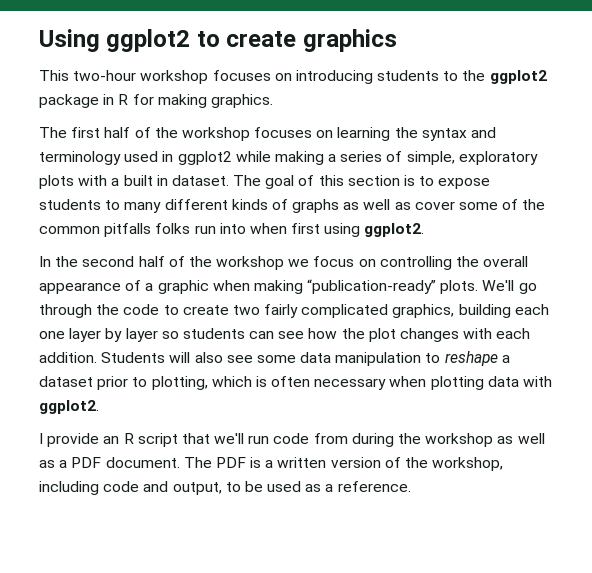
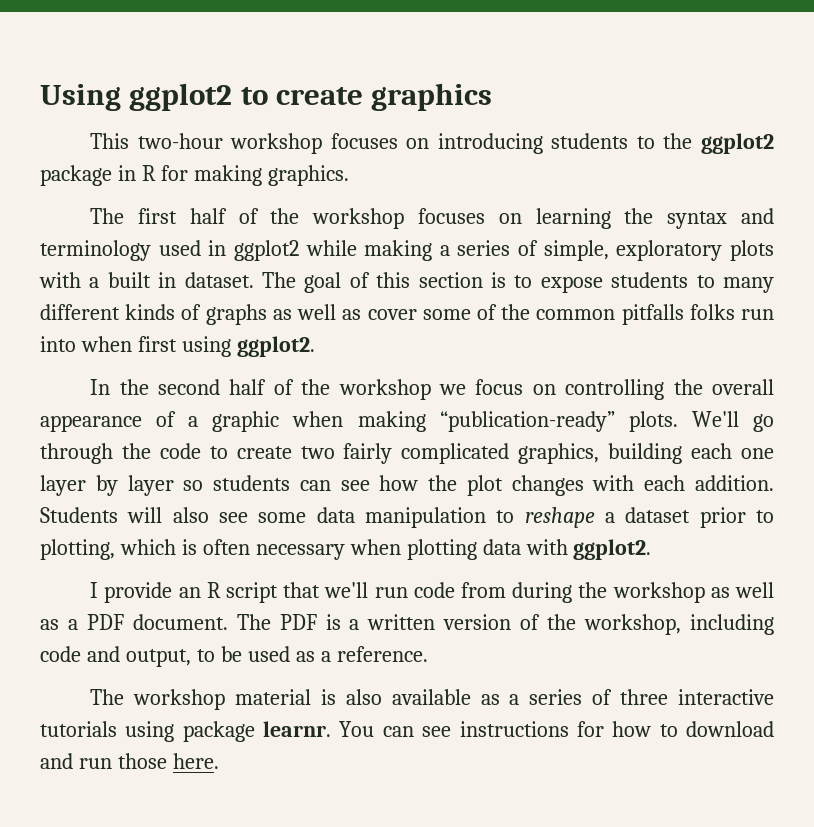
(411, 486) none -> [90,689,774,710] [40,721,775,742] [40,753,219,769] // The workshop material is also available as a series of three interactive tutorials using package learnr. You can see instructions for how to download and run those here.

